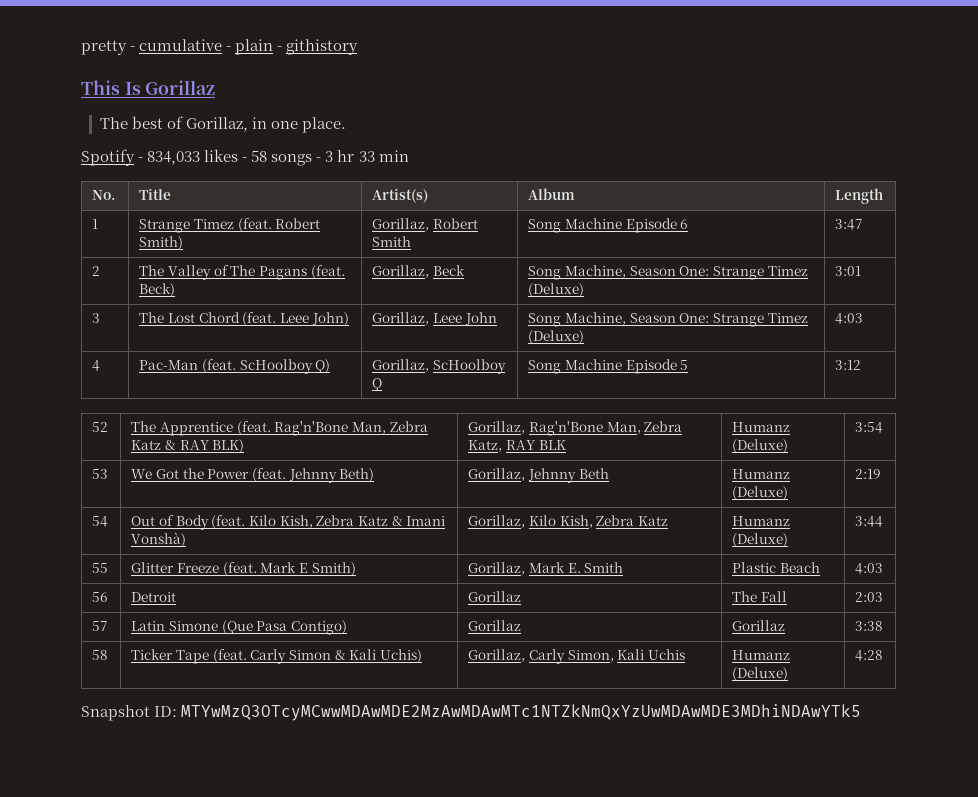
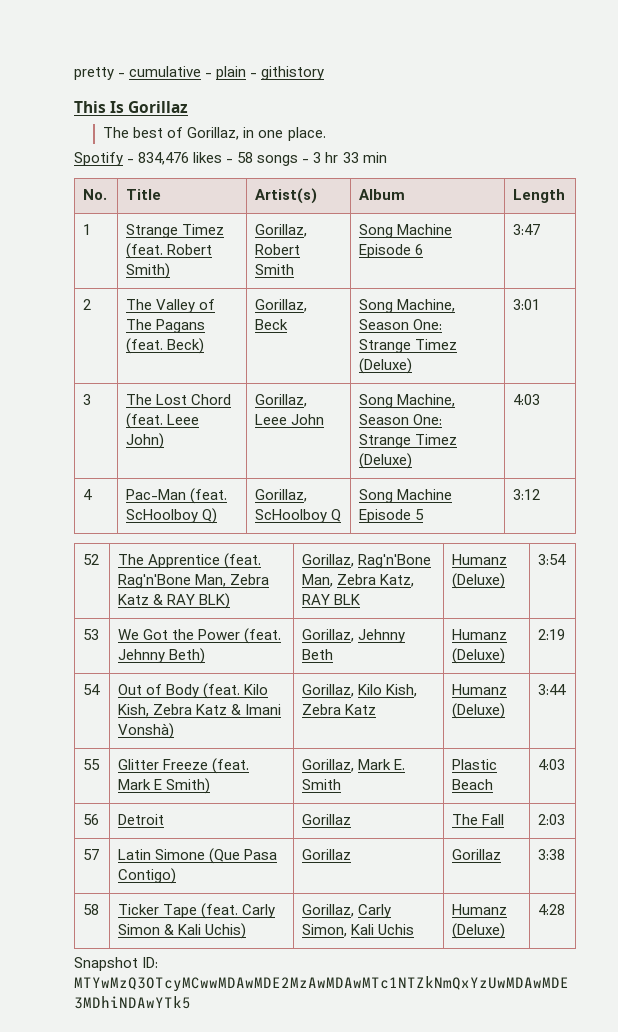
[147,151,201,165] 834,033 -> [138,152,190,165] 834,476

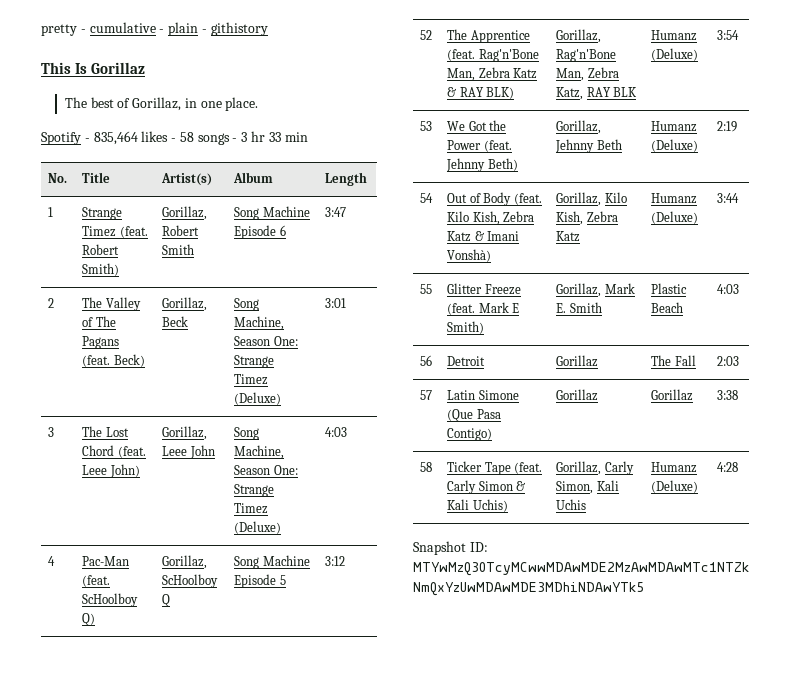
[138,152,190,165] 834,476 -> [93,131,138,145] 835,464

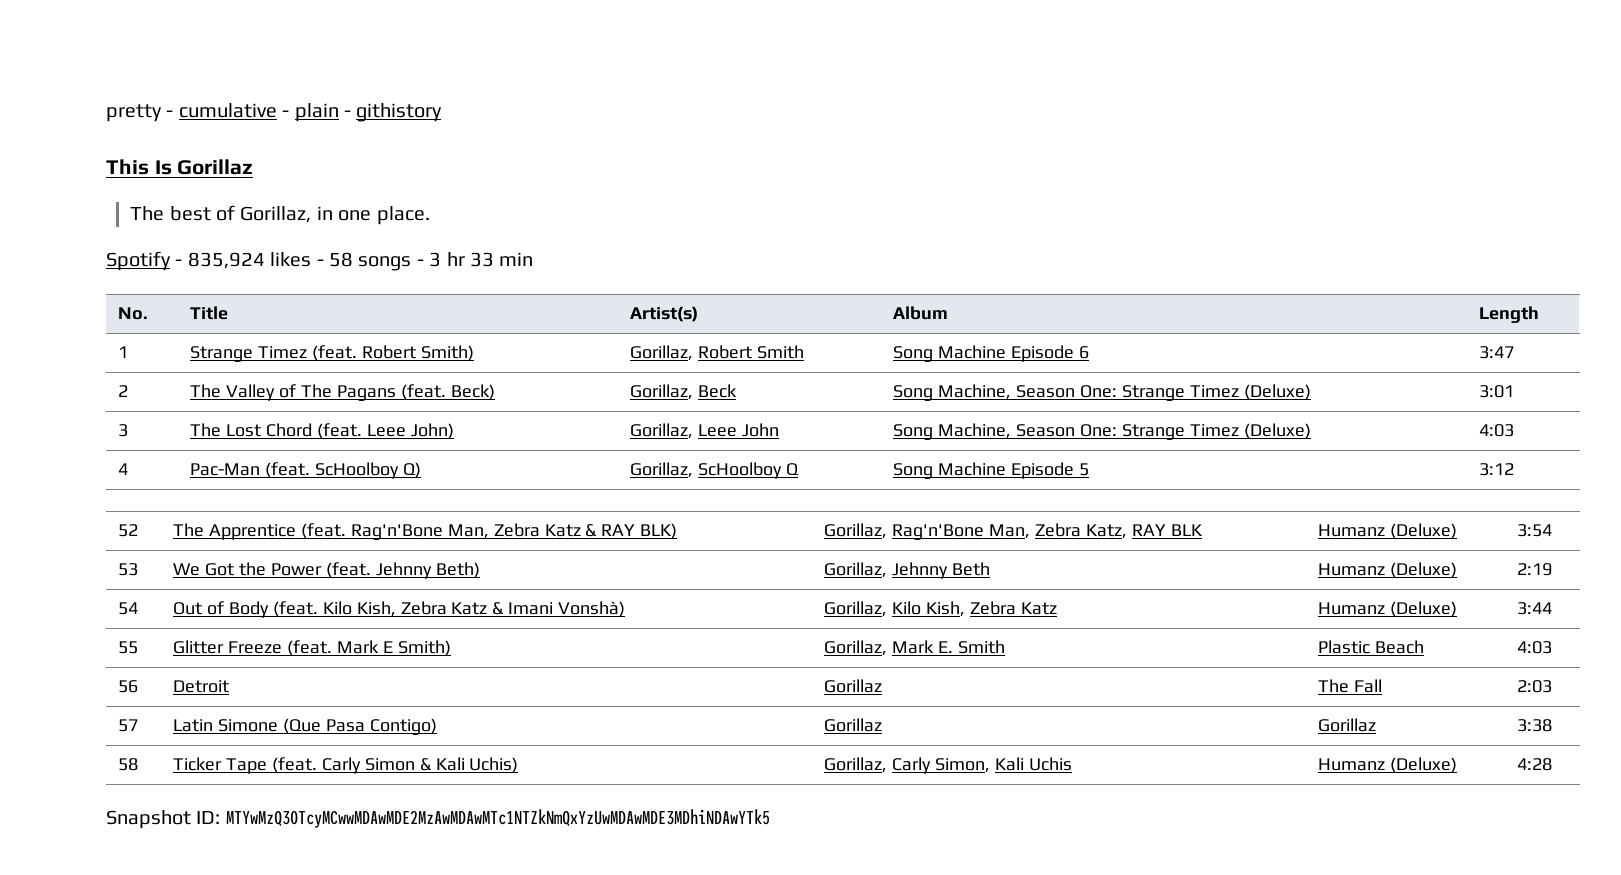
[93,131,138,145] 835,464 -> [187,252,265,269] 835,924

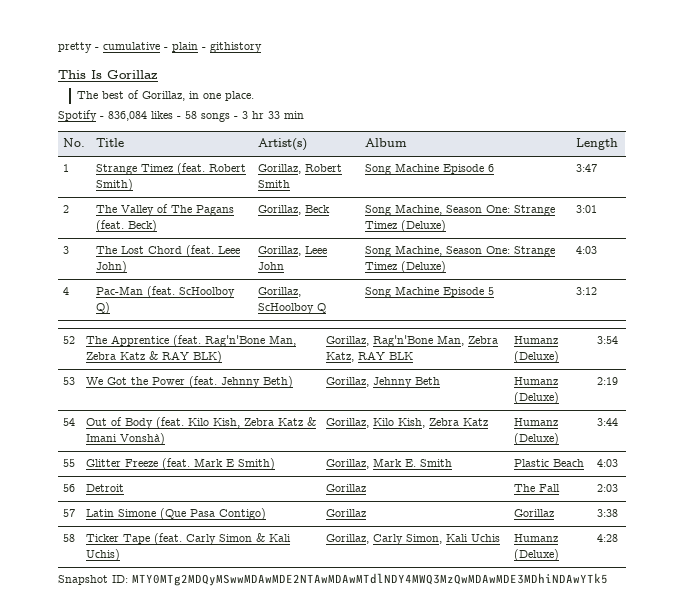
[187,252,265,269] 835,924 -> [108,111,147,121] 836,084
[225,809,770,828] MTYwMzQ3OTcyMCwwMDAwMDE2MzAwMDAwMTc1NTZkNmQxYzUwMDAwMDE3MDhiNDAwYTk5 -> [132,573,608,586] MTY0MTg2MDQyMSwwMDAwMDE2NTAwMDAwMTdlNDY4MWQ3MzQwMDAwMDE3MDhiNDAwYTk5

